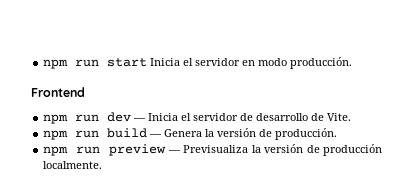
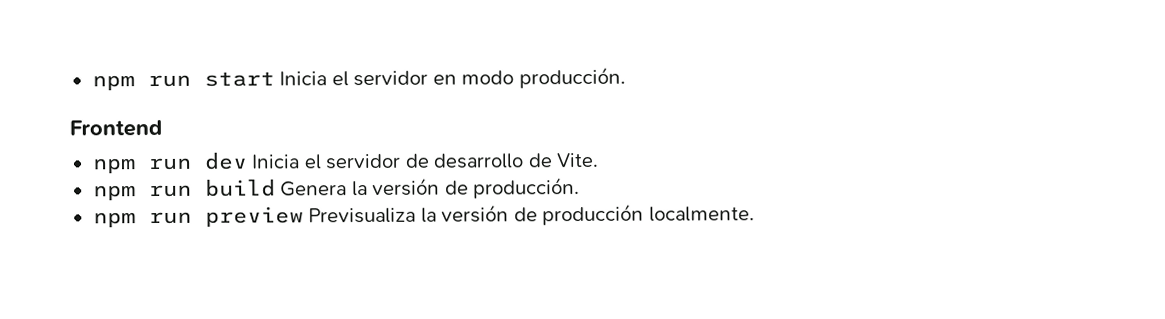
[133,118,147,121] — -> (248, 161) none
[149,134,163,137] — -> (276, 188) none
[167,150,181,153] — -> (304, 216) none

